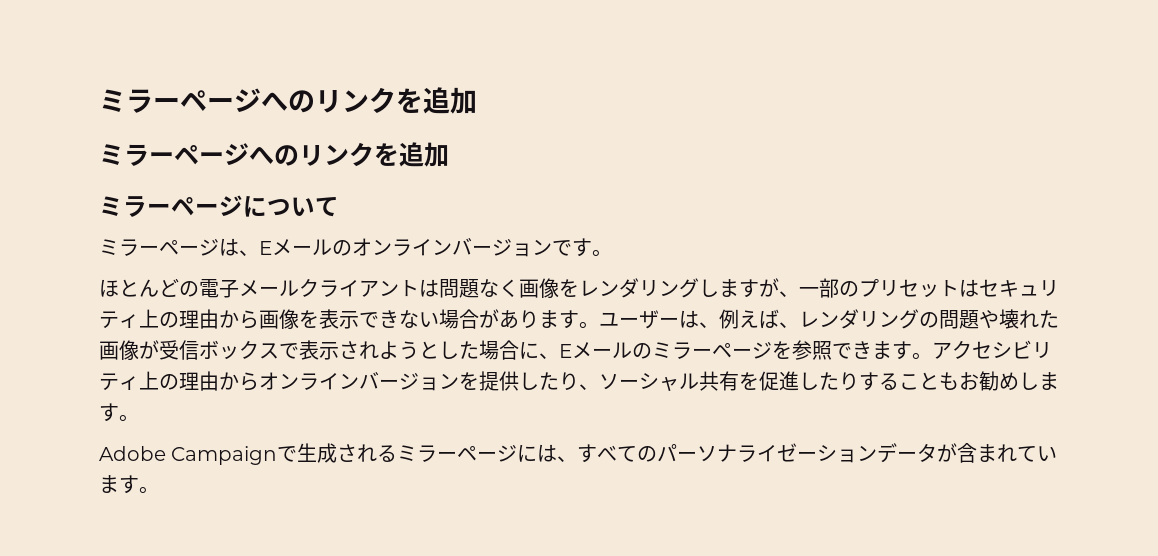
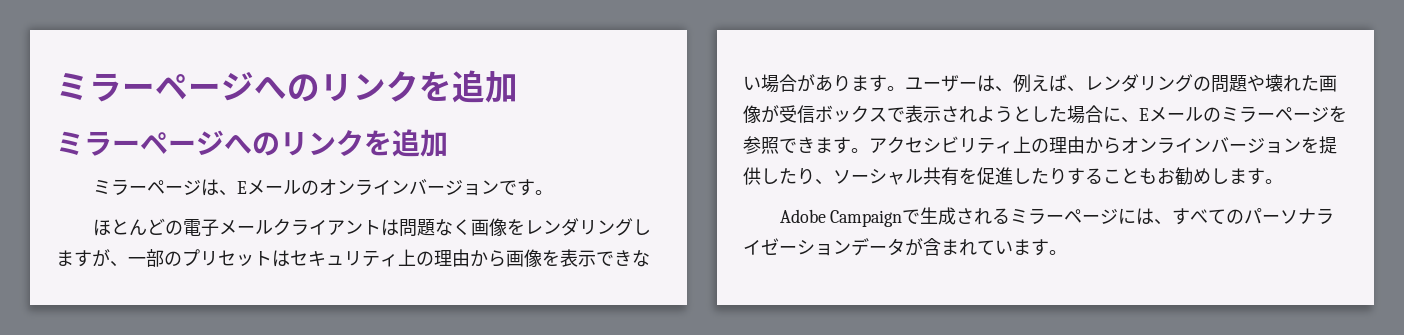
[99,195,339,217] // ミラーページについて -> (448, 143) none

